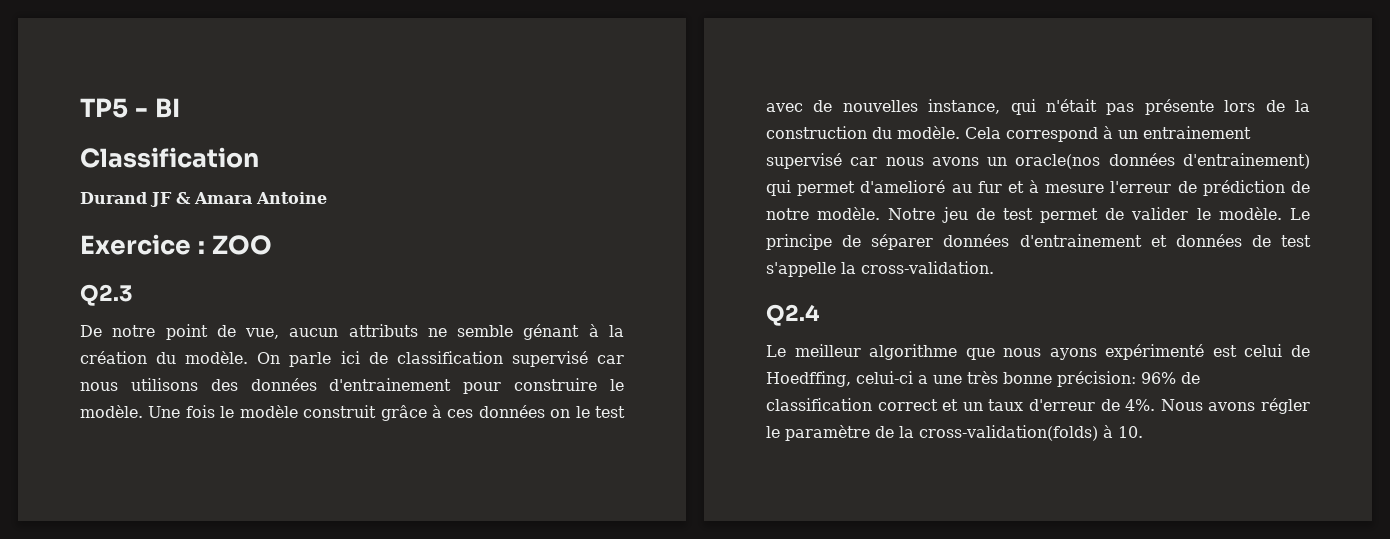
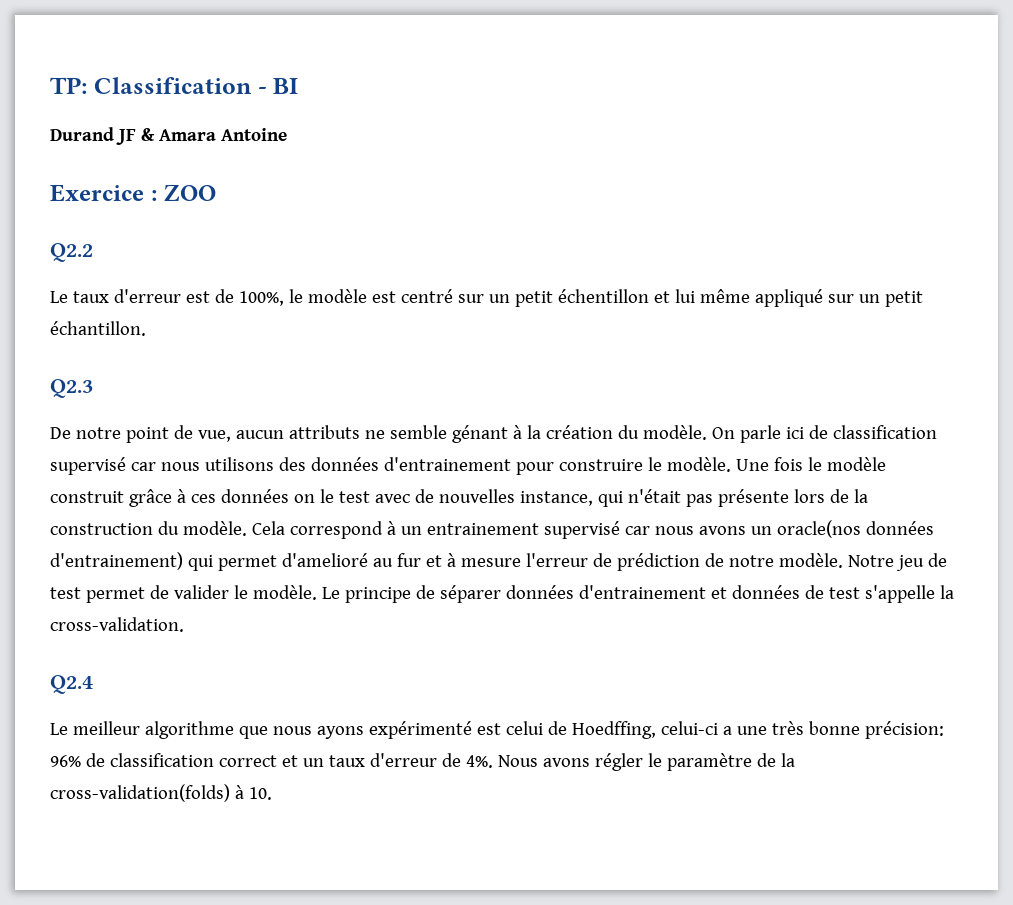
[80,98,128,118] TP5 -> [50,77,252,94] TP: Classification
[80,147,259,168] // Classification -> (299, 86) none
(272, 245) none -> [50,243,93,262] [50,289,923,307] [50,321,146,336] // Q2.2 // Le taux d'erreur est de 100%, le modèle est centré sur un petit échentillon et lui même appliqué sur un petit échantillon.

